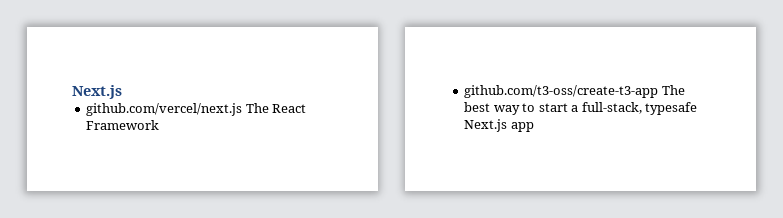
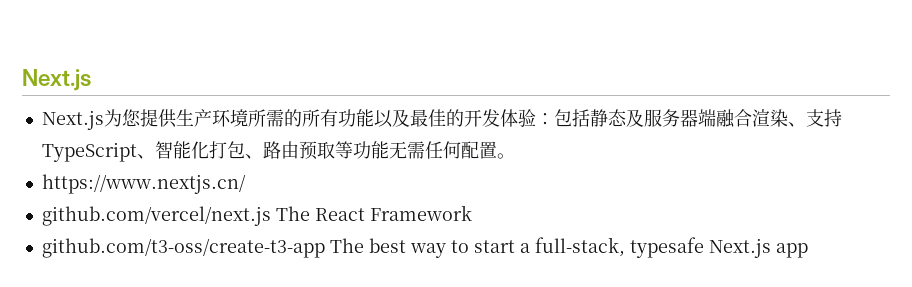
[72,85,122,99] Next.js -> [22,69,91,91] [41,109,842,130] [41,141,515,162] [41,174,246,194] Next.js // Next.js为您提供生产环境所需的所有功能以及最佳的开发体验：包括静态及服务器端融合渲染、支持TypeScript、智能化打包、路由预取等功能无需任何配置。 // https://www.nextjs.cn/

